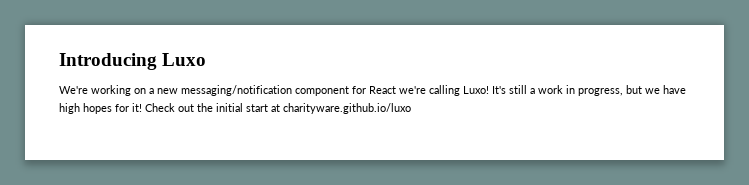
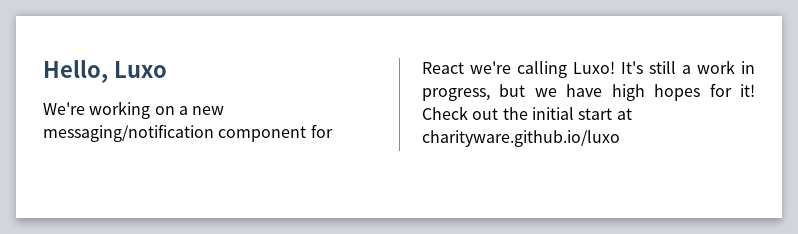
[59,53,157,70] Introducing -> [43,60,108,83] Hello,

